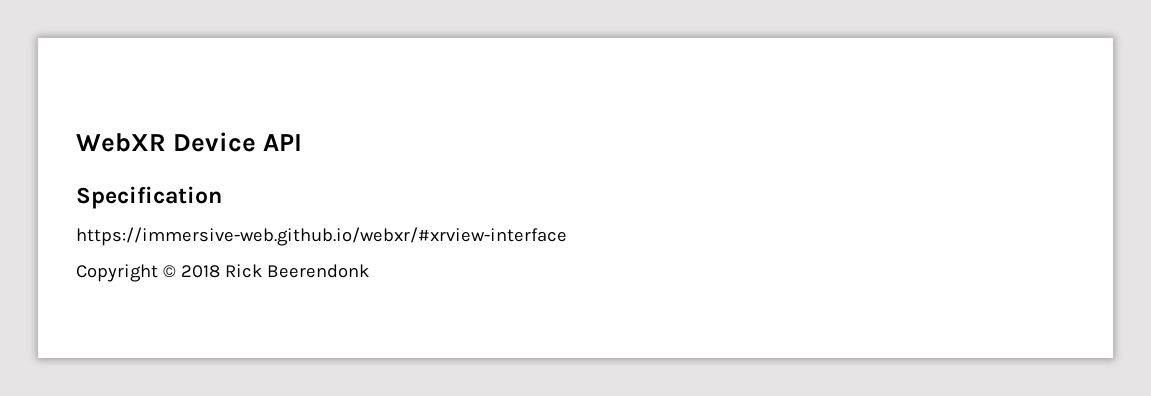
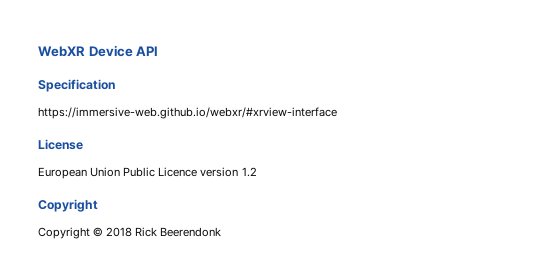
(567, 236) none -> [38,139,83,150] [38,167,257,179] [38,199,98,212] // License // European Union Public Licence version 1.2 // Copyright

